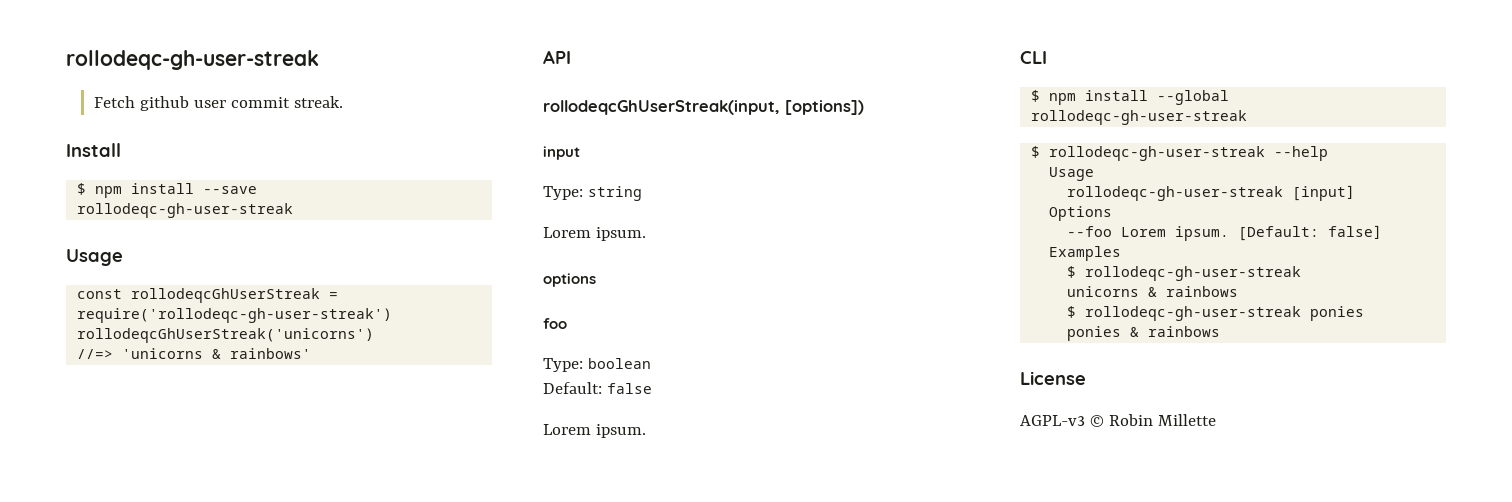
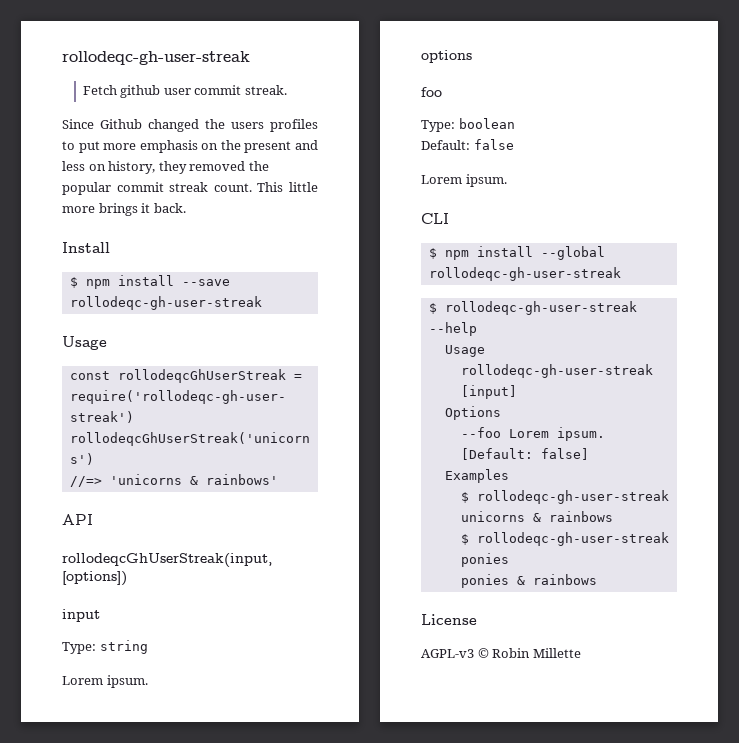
(343, 102) none -> [62,119,318,132] [62,140,319,153] [62,161,269,174] [62,182,318,195] [62,203,186,216] // Since Github changed the users profiles to put more emphasis on the present and less on history, they removed the popular commit streak count. This little more brings it back.

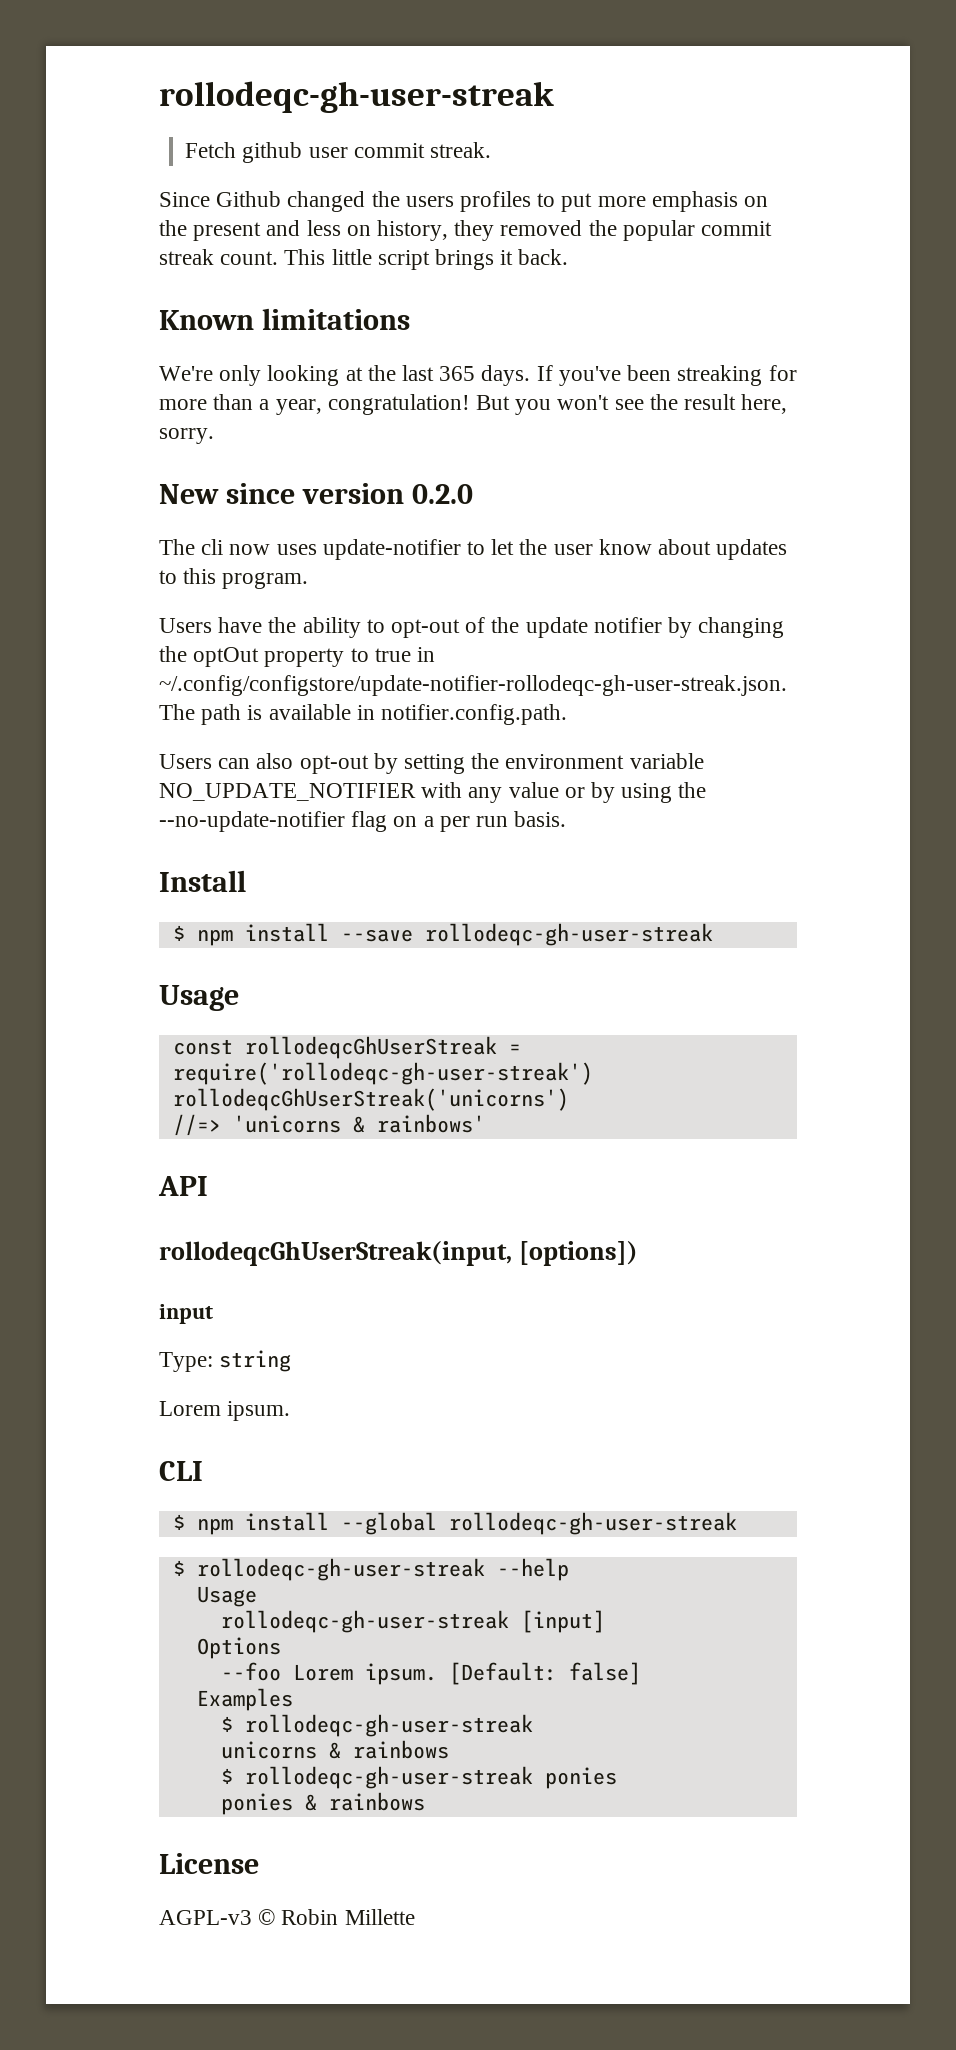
[62,206,95,213] more -> [377,250,430,270] script
(186, 208) none -> [159,308,410,330] [159,365,797,386] [159,394,788,415] [159,428,214,444] [159,483,473,504] [159,539,788,560] [159,568,309,589] [159,617,785,638] [159,646,436,667] [159,675,787,696] [159,704,568,725] [159,753,704,774] [159,782,707,803] [159,811,567,832] // Known limitations // We're only looking at the last 365 days. If you've been streaking for more than a year, congratulation! But you won't see the result here, sorry. // New since version 0.2.0 // The cli now uses update-notifier to let the user know about updates to this program. // Users have the ability to opt-out of the update notifier by changing the optOut property to true in ~/.config/configstore/update-notifier-rollodeqc-gh-user-streak.json. The path is available in notifier.config.path. // Users can also opt-out by setting the environment variable NO_UPDATE_NOTIFIER with any value or by using the --no-update-notifier flag on a per run basis.
[421,50,472,63] [421,87,442,97] [421,118,515,132] [421,139,514,150] [421,174,507,187] // options // foo // Type: boolean // Default: false // Lorem ipsum. -> (291, 1411) none

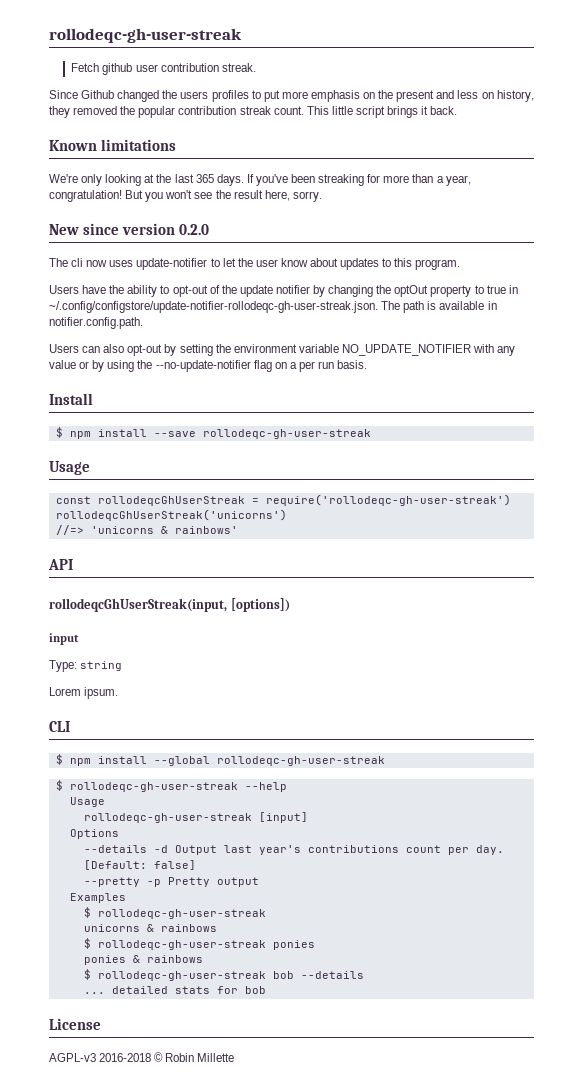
[353,143,425,158] commit -> [160,63,219,72] contribution
[701,221,773,236] commit -> [178,106,237,115] contribution
[220,1662,641,1685] --foo Lorem ipsum. [Default: false] -> [83,845,504,855] [83,860,196,870] [83,877,259,887] --details -d Output last year's contributions count per day. [Default: false] // --pretty -p Pretty output
(425, 1801) none -> [83,969,364,981] [83,986,266,994] // $ rollodeqc-gh-user-streak bob --details // ... detailed stats for bob
(252, 1917) none -> [99,1053,152,1062] 2016-2018

